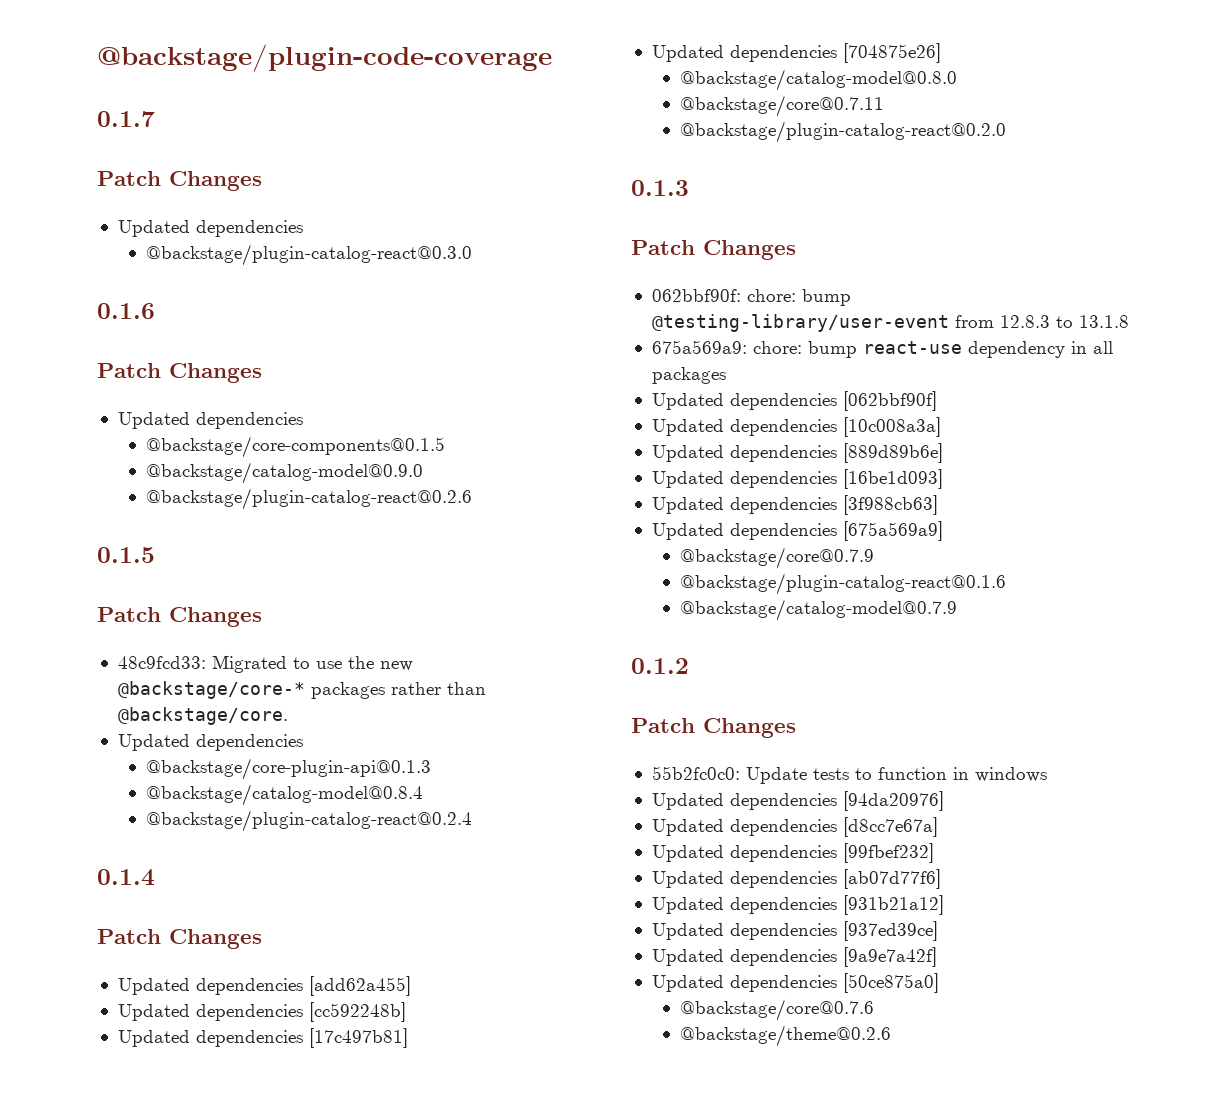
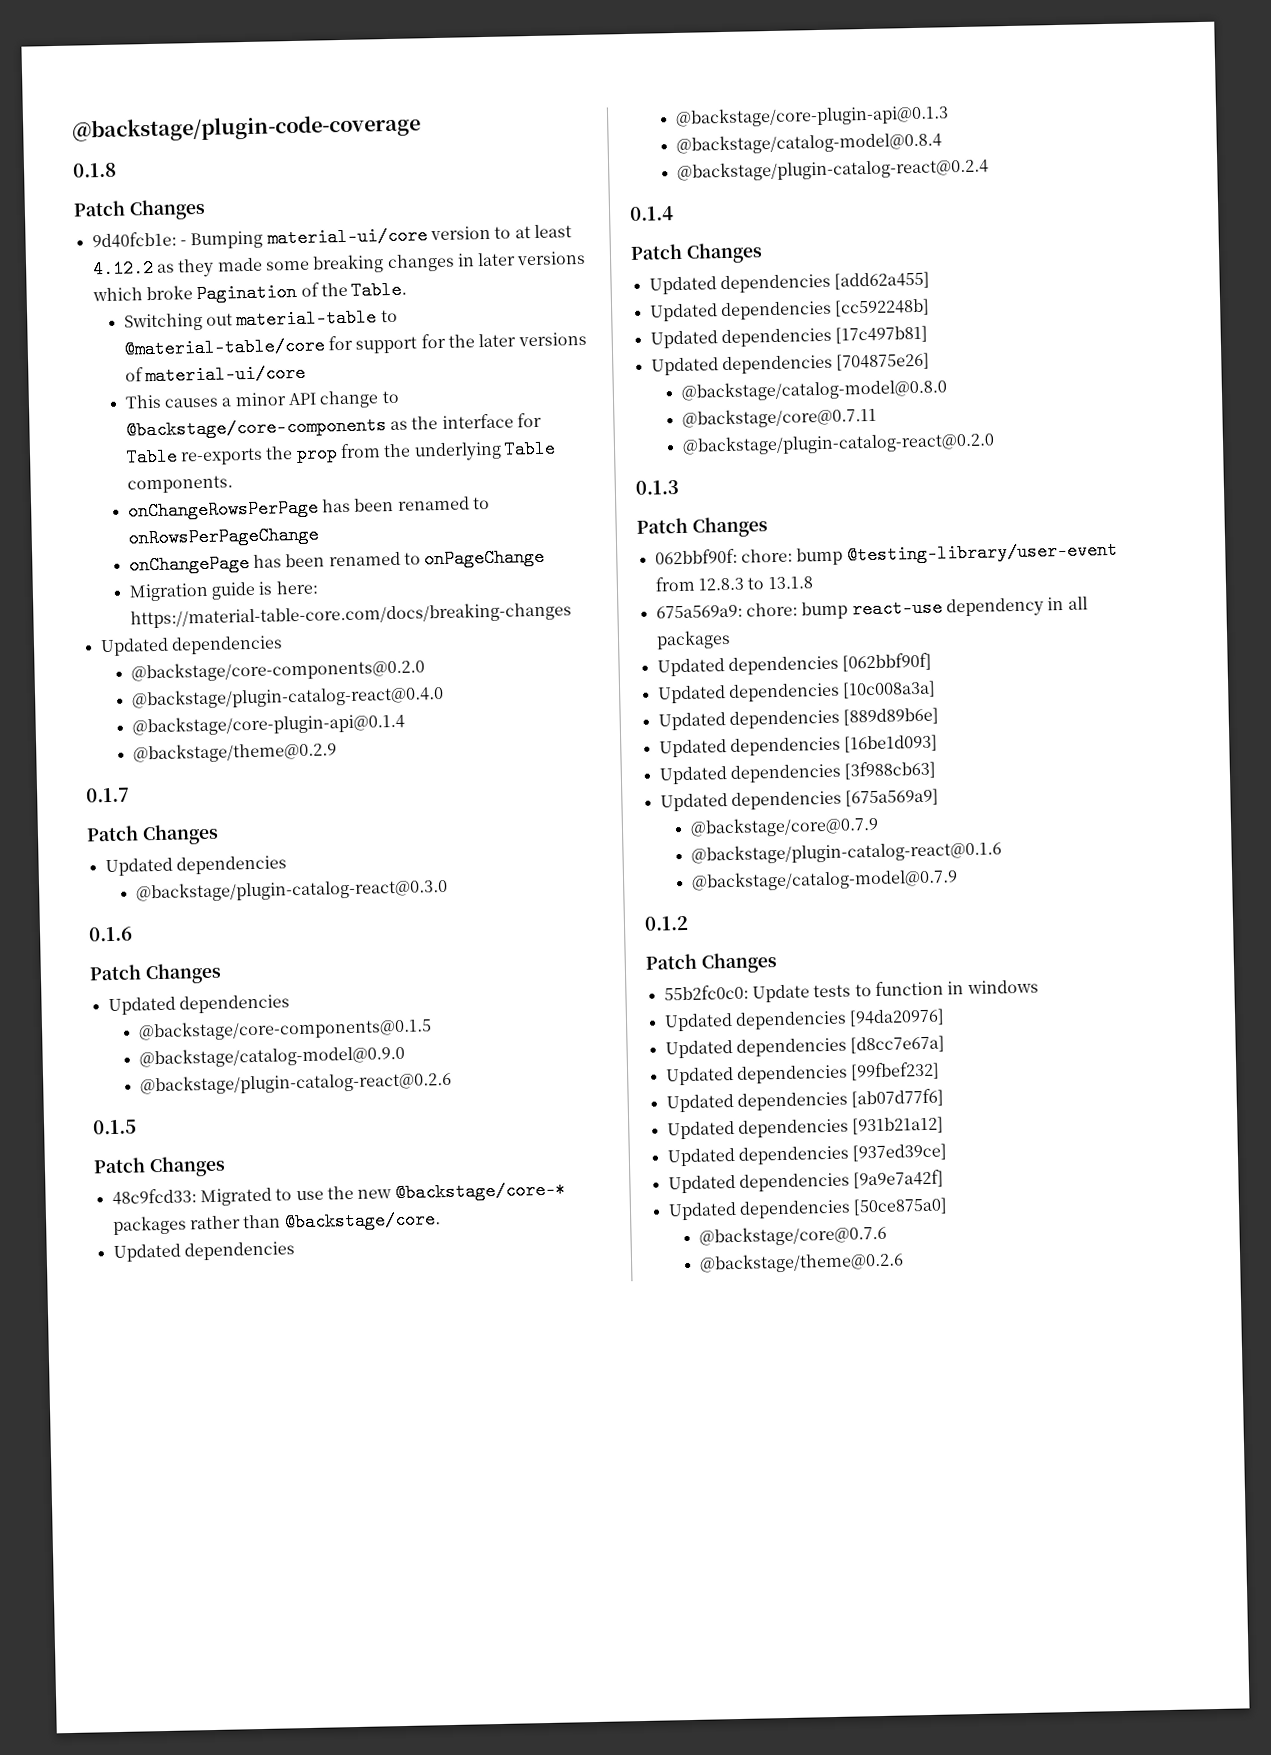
(552, 58) none -> [72,162,117,178] [73,198,206,221] [91,224,572,250] [91,250,587,279] [91,280,408,304] [123,308,398,332] [123,331,587,359] [124,363,307,386] [124,390,400,409] [125,412,543,440] [125,439,557,467] [126,475,233,494] [127,496,491,521] [127,525,319,548] [128,547,546,575] [128,580,318,602] [129,601,572,629] [99,635,283,657] [130,658,425,683] [130,684,444,710] [131,712,405,737] [132,741,337,764] // 0.1.8 // Patch Changes // 9d40fcb1e: - Bumping material-ui/core version to at least 4.12.2 as they made some breaking changes in later versions which broke Pagination of the Table. // Switching out material-table to @material-table/core for support for the later versions of material-ui/core // This causes a minor API change to @backstage/core-components as the interface for Table re-exports the prop from the underlying Table components. // onChangeRowsPerPage has been renamed to onRowsPerPageChange // onChangePage has been renamed to onPageChange // Migration guide is here: https://material-table-core.com/docs/breaking-changes // Updated dependencies // @backstage/core-components@0.2.0 // @backstage/plugin-catalog-react@0.4.0 // @backstage/core-plugin-api@0.1.4 // @backstage/theme@0.2.9

